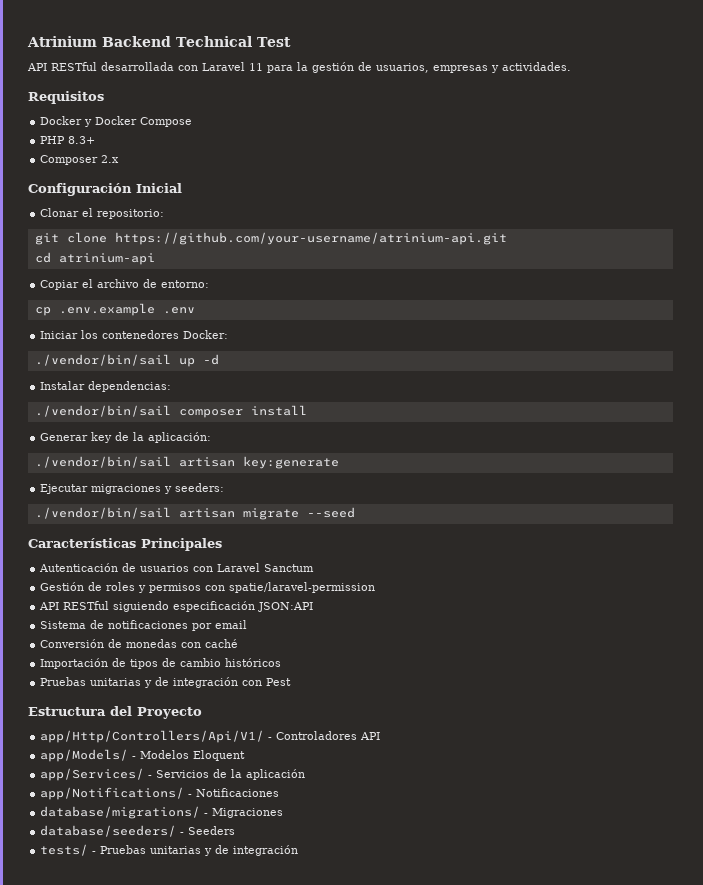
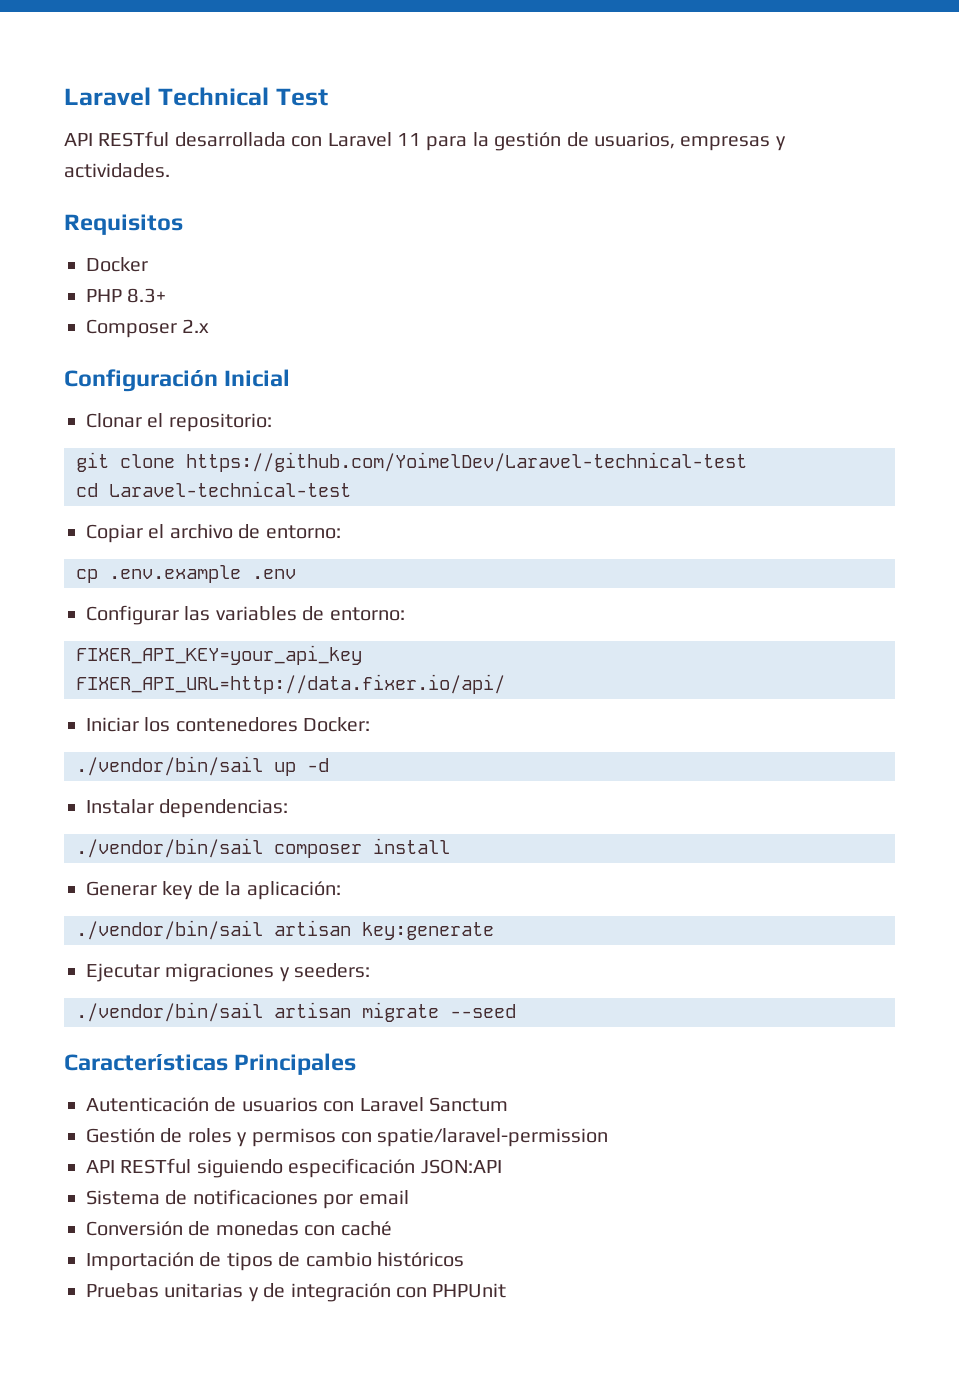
[27,36,171,47] Atrinium Backend -> [64,87,151,106] Laravel
[84,116,193,127] y Docker Compose -> (148, 264) none
[114,232,507,245] https://github.com/your-username/atrinium-api.git -> [186,452,747,472] https://github.com/YoimelDev/Laravel-technical-test
[58,253,155,265] atrinium-api -> [109,481,351,497] Laravel-technical-test
(195, 310) none -> [86,605,405,625] [76,645,362,665] [76,674,505,694] // Configurar las variables de entorno: // FIXER_API_KEY=your_api_key // FIXER_API_URL=http://data.fixer.io/api/
[266,678,292,686] [28,706,202,719] [40,730,381,743] [40,749,246,762] [40,768,306,781] [40,787,280,800] [40,806,284,819] [40,825,236,837] [40,844,299,856] Pest // Estructura del Proyecto // app/Http/Controllers/Api/V1/ - Controladores API // app/Models/ - Modelos Eloquent // app/Services/ - Servicios de la aplicación // app/Notifications/ - Notificaciones // database/migrations/ - Migraciones // database/seeders/ - Seeders // tests/ - Pruebas unitarias y de integración -> [432,1283,507,1298] PHPUnit

